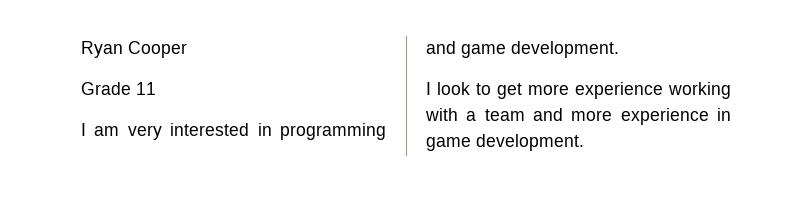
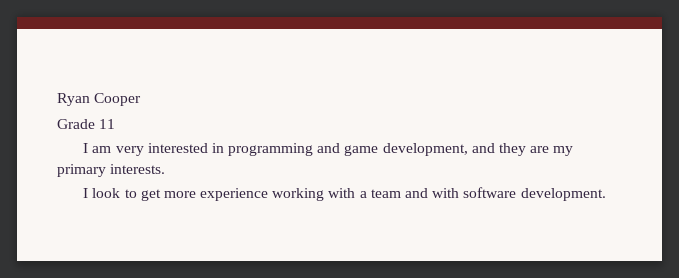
[511,41,619,58] development. -> [382,143,574,156] [57,164,166,177] development, and they are my primary interests.
[571,108,731,125] [426,137,471,151] more experience in game -> [432,187,517,198] with software

